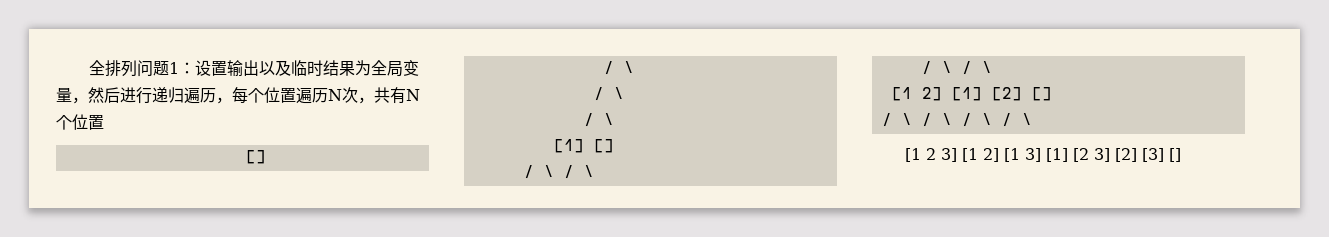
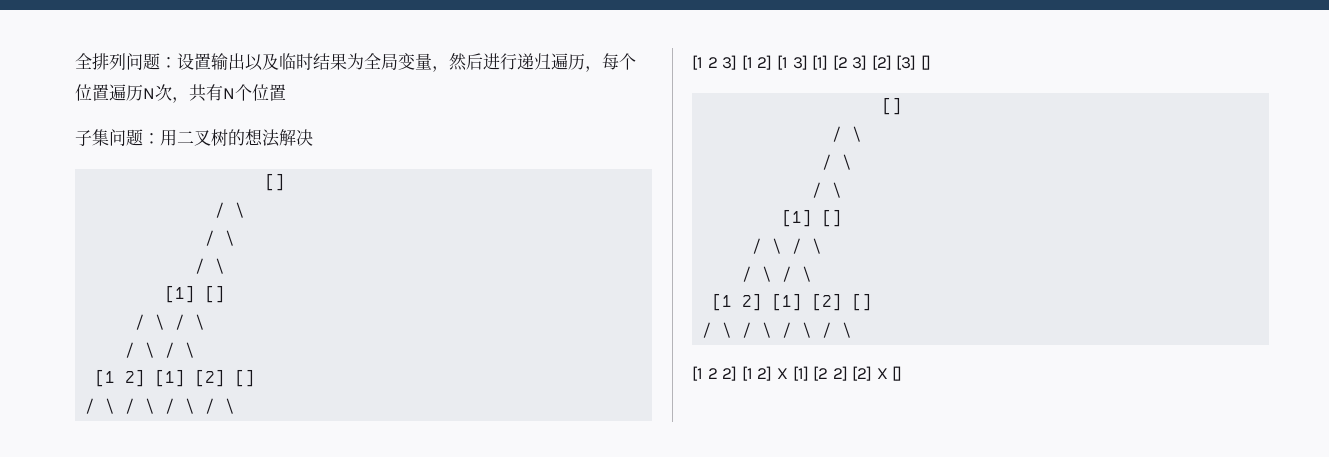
[168,62,179,74] 1 -> (160, 61) none
(104, 122) none -> [75,129,313,147] // 子集问题：用二叉树的想法解决
(1181, 155) none -> [882,97,903,115] [832,126,863,142] [822,154,853,170] [812,182,843,198] [782,209,843,227] [752,238,823,254] [742,266,813,282] [712,293,873,311] [702,322,853,338] [692,366,903,381] // [] // / \ // / \ // / \ // [1] [] // / \ / \ // / \ / \ // [1 2] [1] [2] [] // / \ / \ / \ / \ // [1 2 2] [1 2] X [1] [2 2] [2] X []

